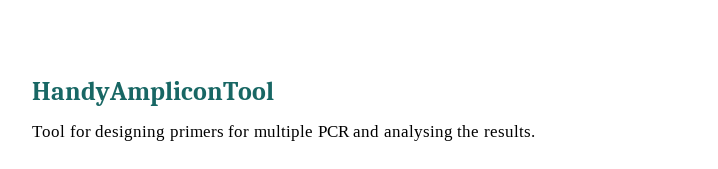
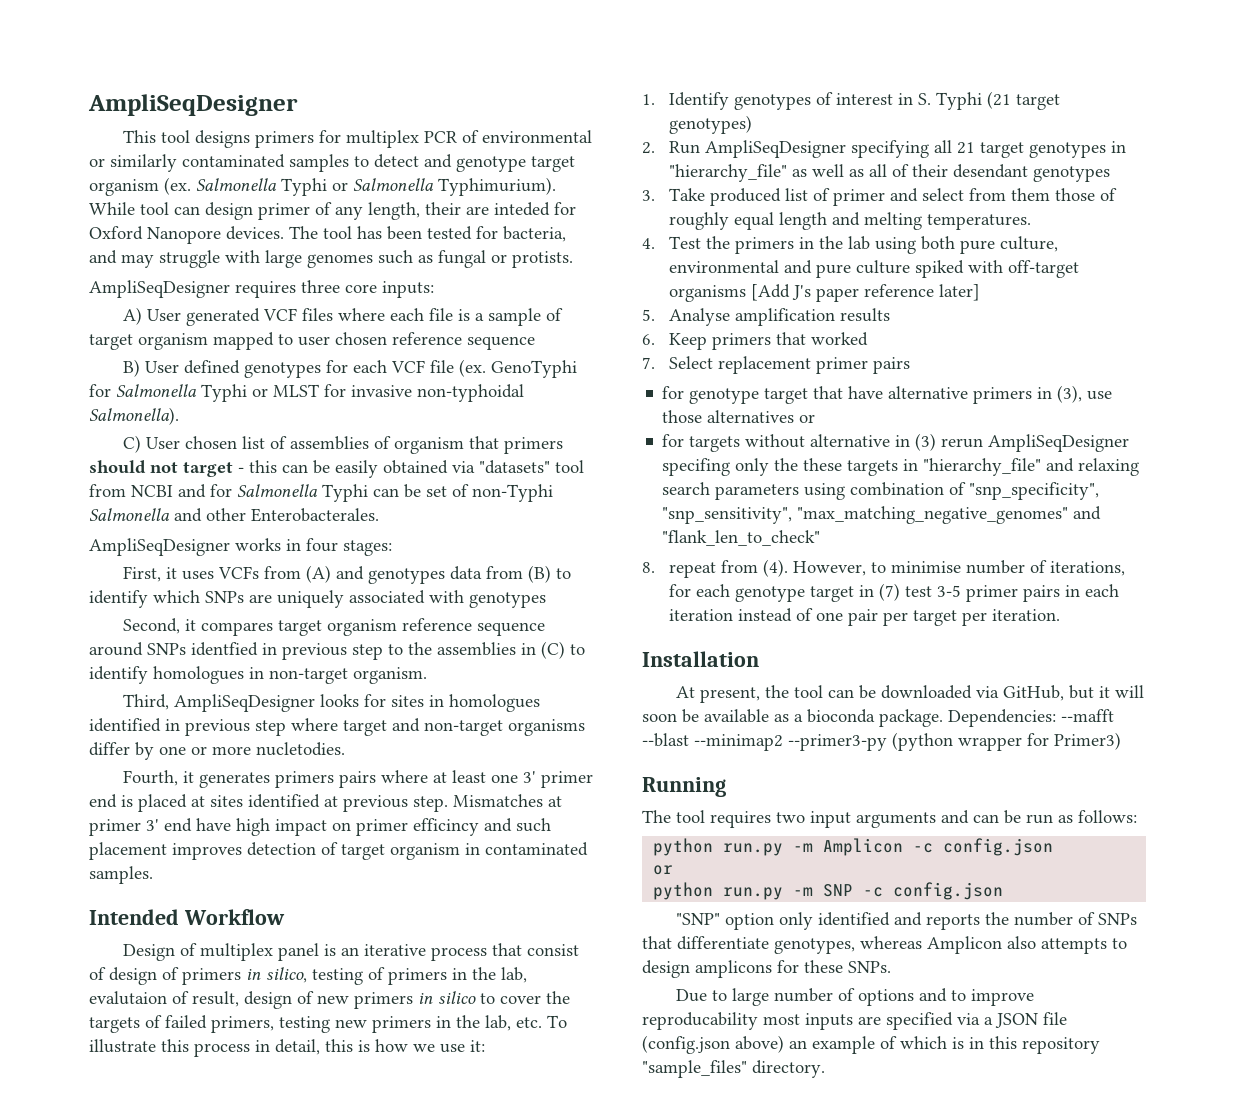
[32,81,274,106] [32,125,535,141] HandyAmpliconTool // Tool for designing primers for multiple PCR and analysing the results. -> [88,94,298,116] [122,130,592,148] [89,154,575,172] [89,177,556,196] [89,202,576,220] [89,226,566,244] [89,250,573,268] [89,280,434,298] [122,307,563,326] [89,332,535,350] [122,359,577,378] [89,384,524,402] [89,407,179,425] [122,435,563,454] [89,460,584,478] [89,484,553,502] [89,508,379,522] [89,538,392,556] [122,565,571,584] [89,590,546,608] [122,618,545,636] [89,641,585,660] [89,666,427,684] [122,694,540,712] [89,718,585,736] [89,742,345,760] [122,770,593,788] [89,794,562,812] [89,818,551,836] [89,842,588,860] [89,866,153,884] [89,909,285,925] [122,943,579,961] [89,967,527,985] [89,991,570,1009] [89,1015,567,1033] [89,1039,485,1057] [642,91,1060,110] [668,115,752,134] [642,140,1126,158] [668,164,1110,182] [642,188,1117,206] [668,212,1031,230] [642,236,1058,254] [668,260,1079,278] [668,284,980,302] [642,308,890,326] [642,332,868,350] [642,356,910,374] [662,385,1113,404] [662,410,816,423] [662,433,1130,452] [662,458,1140,476] [662,482,1100,500] [662,506,1102,524] [662,530,821,546] [642,559,1125,578] [668,583,1119,602] [668,608,1060,626] [642,651,759,667] [675,685,1144,703] [642,709,1114,727] [642,732,1121,751] [642,777,726,797] [642,810,1137,828] [653,838,1054,856] [653,865,674,875] [653,882,1004,900] [675,912,1137,930] [642,936,1127,954] [642,960,891,978] [675,988,1034,1006] [642,1012,1067,1030] [642,1035,1100,1054] [642,1060,825,1078] AmpliSeqDesigner // This tool designs primers for multiplex PCR of environmental or similarly contaminated samples to detect and genotype target organism (ex. Salmonella Typhi or Salmonella Typhimurium). While tool can design primer of any length, their are inteded for Oxford Nanopore devices. The tool has been tested for bacteria, and may struggle with large genomes such as fungal or protists. // AmpliSeqDesigner requires three core inputs: // A) User generated VCF files where each file is a sample of target organism mapped to user chosen reference sequence // B) User defined genotypes for each VCF file (ex. GenoTyphi for Salmonella Typhi or MLST for invasive non-typhoidal Salmonella). // C) User chosen list of assemblies of organism that primers should not target - this can be easily obtained via "datasets" tool from NCBI and for Salmonella Typhi can be set of non-Typhi Salmonella and other Enterobacterales. // AmpliSeqDesigner works in four stages: // First, it uses VCFs from (A) and genotypes data from (B) to identify which SNPs are uniquely associated with genotypes // Second, it compares target organism reference sequence around SNPs identfied in previous step to the assemblies in (C) to identify homologues in non-target organism. // Third, AmpliSeqDesigner looks for sites in homologues identified in previous step where target and non-target organisms differ by one or more nucletodies. // Fourth, it generates primers pairs where at least one 3' primer end is placed at sites identified at previous step. Mismatches at primer 3' end have high impact on primer efficincy and such placement improves detection of target organism in contaminated samples. // Intended Workflow // Design of multiplex panel is an iterative process that consist of design of primers in silico, testing of primers in the lab, evalutaion of result, design of new primers in silico to cover the targets of failed primers, testing new primers in the lab, etc. To illustrate this process in detail, this is how we use it: // 1. Identify genotypes of interest in S. Typhi (21 target genotypes) // 2. Run AmpliSeqDesigner specifying all 21 target genotypes in "hierarchy_file" as well as all of their desendant genotypes // 3. Take produced list of primer and select from them those of roughly equal length and melting temperatures. // 4. Test the primers in the lab using both pure culture, environmental and pure culture spiked with off-target organisms [Add J's paper reference later] // 5. Analyse amplification results // 6. Keep primers that worked // 7. Select replacement primer pairs // for genotype target that have alternative primers in (3), use those alternatives or // for targets without alternative in (3) rerun AmpliSeqDesigner specifing only the these targets in "hierarchy_file" and relaxing search parameters using combination of "snp_specificity", "snp_sensitivity", "max_matching_negative_genomes" and "flank_len_to_check" // 8. repeat from (4). However, to minimise number of iterations, for each genotype target in (7) test 3-5 primer pairs in each iteration instead of one pair per target per iteration. // Installation // At present, the tool can be downloaded via GitHub, but it will soon be available as a bioconda package. Dependencies: --mafft --blast --minimap2 --primer3-py (python wrapper for Primer3) // Running // The tool requires two input arguments and can be run as follows: // python run.py -m Amplicon -c config.json // or // python run.py -m SNP -c config.json // "SNP" option only identified and reports the number of SNPs that differentiate genotypes, whereas Amplicon also attempts to design amplicons for these SNPs. // Due to large number of options and to improve reproducability most inputs are specified via a JSON file (config.json above) an example of which is in this repository "sample_files" directory.

